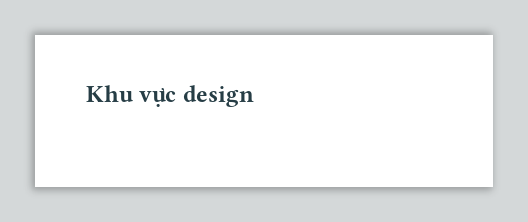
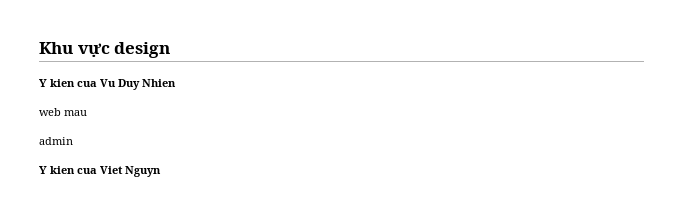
(254, 96) none -> [39,79,176,90] [39,108,87,116] [39,137,73,145] [39,166,161,177] // Y kien cua Vu Duy Nhien // web mau // admin // Y kien cua Viet Nguyn

